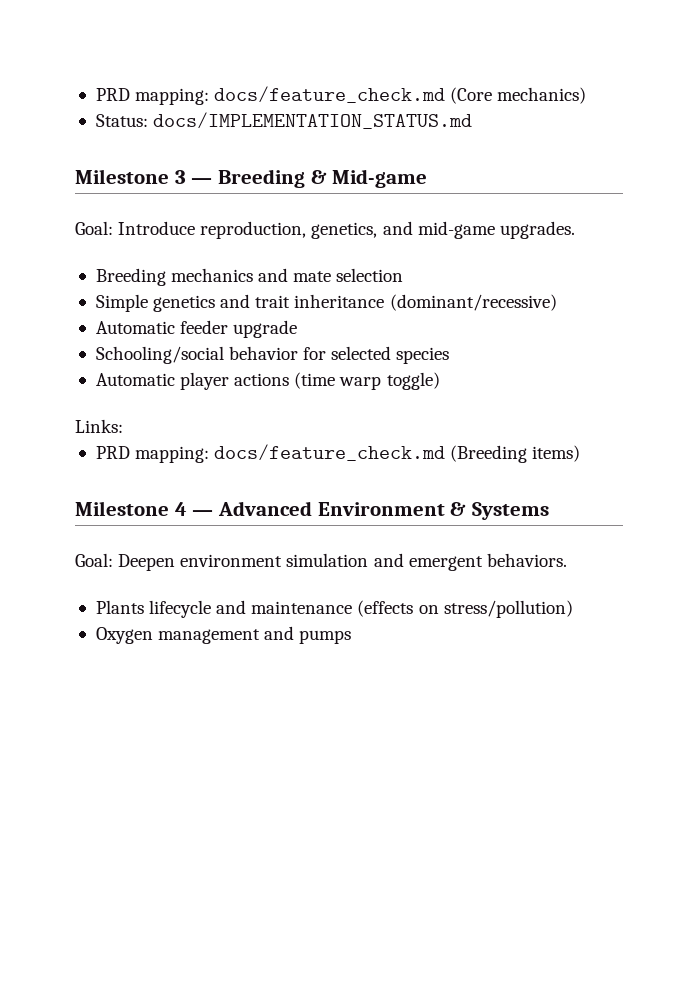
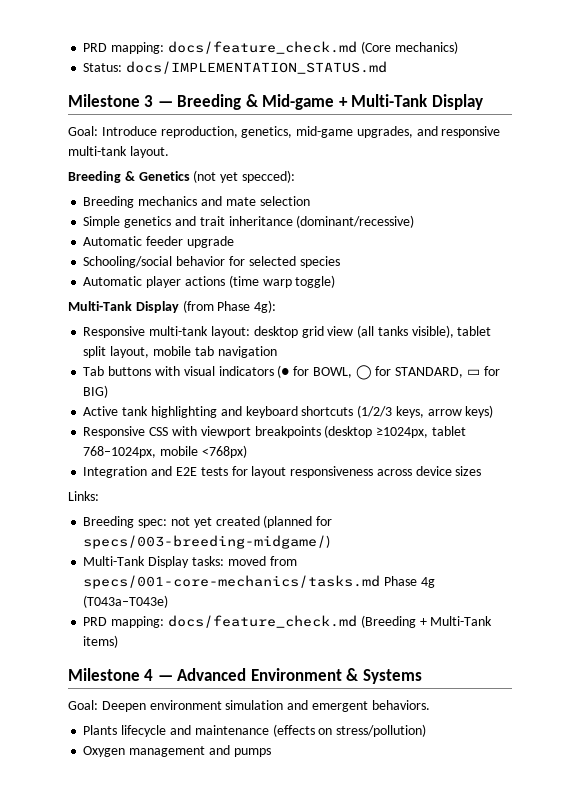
(428, 178) none -> [338,94,483,110] + Multi-Tank Display
[382,221,575,239] and mid-game upgrades. -> [296,126,501,138] [68,146,169,158] [68,170,295,183] mid-game upgrades, and responsive multi-tank layout. // Breeding & Genetics (not yet specced):
[75,419,123,433] Links: -> [68,300,277,313] [83,325,492,338] [83,346,277,358] [83,365,500,380] [83,385,109,398] [83,405,494,418] [83,425,466,438] [83,445,247,458] [83,466,482,478] [68,491,99,501] [83,515,333,528] [83,535,331,549] [83,556,297,568] [83,575,435,589] [83,595,169,608] Multi-Tank Display (from Phase 4g): // Responsive multi-tank layout: desktop grid view (all tanks visible), tablet split layout, mobile tab navigation // Tab buttons with visual indicators (● for BOWL, ◯ for STANDARD, ▭ for BIG) // Active tank highlighting and keyboard shortcuts (1/2/3 keys, arrow keys) // Responsive CSS with viewport breakpoints (desktop ≥1024px, tablet 768–1024px, mobile <768px) // Integration and E2E tests for layout responsiveness across device sizes // Links: // Breeding spec: not yet created (planned for specs/003-breeding-midgame/) // Multi-Tank Display tasks: moved from specs/001-core-mechanics/tasks.md Phase 4g (T043a–T043e)
(528, 454) none -> [419,616,493,626] + Multi-Tank

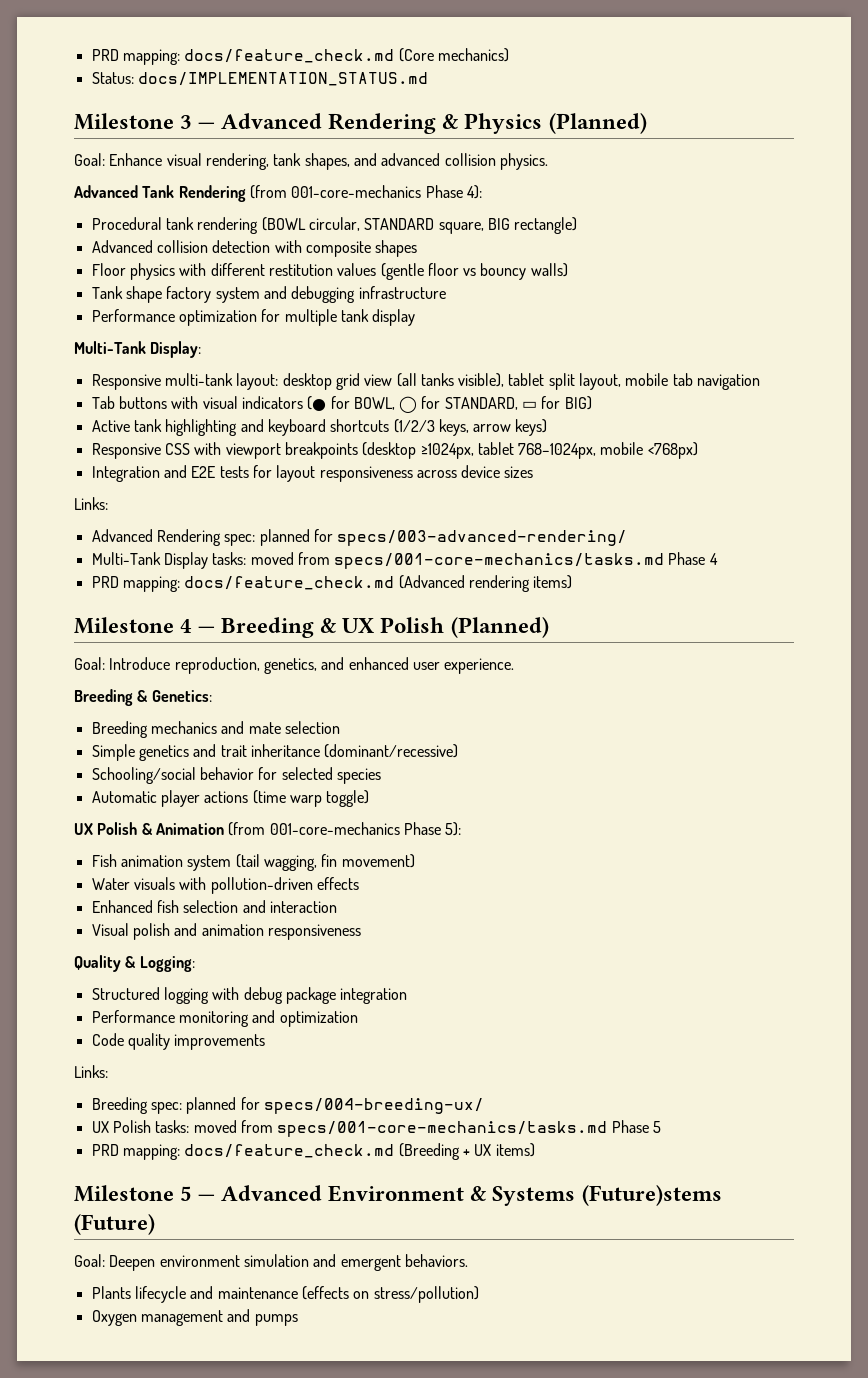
[177,94,483,110] [68,126,501,138] [68,146,169,158] [68,170,295,183] [83,196,310,208] [83,215,415,228] [83,236,234,248] [83,256,340,268] [83,275,336,288] [68,300,277,313] Breeding & Mid-game + Multi-Tank Display // Goal: Introduce reproduction, genetics, mid-game upgrades, and responsive multi-tank layout. // Breeding & Genetics (not yet specced): // Breeding mechanics and mate selection // Simple genetics and trait inheritance (dominant/recessive) // Automatic feeder upgrade // Schooling/social behavior for selected species // Automatic player actions (time warp toggle) // Multi-Tank Display (from Phase 4g): -> [221,113,647,134] [74,153,548,170] [74,185,482,202] [91,217,578,234] [91,240,418,257] [91,263,568,280] [91,286,446,303] [91,309,416,326] [74,341,202,358] Advanced Rendering & Physics (Planned) // Goal: Enhance visual rendering, tank shapes, and advanced collision physics. // Advanced Tank Rendering (from 001-core-mechanics Phase 4): // Procedural tank rendering (BOWL circular, STANDARD square, BIG rectangle) // Advanced collision detection with composite shapes // Floor physics with different restitution values (gentle floor vs bouncy walls) // Tank shape factory system and debugging infrastructure // Performance optimization for multiple tank display // Multi-Tank Display:
[83,515,333,528] [83,535,331,549] Breeding spec: not yet created (planned for specs/003-breeding-midgame/) -> [91,529,628,546] Advanced Rendering spec: planned for specs/003-advanced-rendering/
[420,577,435,588] [83,595,169,608] 4g (T043a–T043e) -> [709,553,718,565] [91,575,573,592] [74,617,549,638] [74,657,515,674] [74,689,212,706] [91,721,340,738] [91,744,459,761] [91,767,381,784] [91,790,370,807] [74,822,462,836] [91,854,415,871] [91,877,359,894] [91,900,337,913] [91,923,361,940] [74,955,195,972] [91,987,408,1004] [91,1010,358,1027] [91,1033,266,1050] [74,1065,108,1078] [91,1097,484,1114] [91,1120,661,1137] 4 // PRD mapping: docs/feature_check.md (Advanced rendering items) // Milestone 4 — Breeding & UX Polish (Planned) // Goal: Introduce reproduction, genetics, and enhanced user experience. // Breeding & Genetics: // Breeding mechanics and mate selection // Simple genetics and trait inheritance (dominant/recessive) // Schooling/social behavior for selected species // Automatic player actions (time warp toggle) // UX Polish & Animation (from 001-core-mechanics Phase 5): // Fish animation system (tail wagging, fin movement) // Water visuals with pollution-driven effects // Enhanced fish selection and interaction // Visual polish and animation responsiveness // Quality & Logging: // Structured logging with debug package integration // Performance monitoring and optimization // Code quality improvements // Links: // Breeding spec: planned for specs/004-breeding-ux/ // UX Polish tasks: moved from specs/001-core-mechanics/tasks.md Phase 5
[430,616,493,626] [83,635,119,648] [68,668,154,681] Multi-Tank items) // Milestone 4 -> [474,1143,535,1157] [74,1185,193,1202] UX items) // Milestone 5
(422, 676) none -> [581,1185,722,1206] [74,1214,155,1235] (Future)stems (Future)

